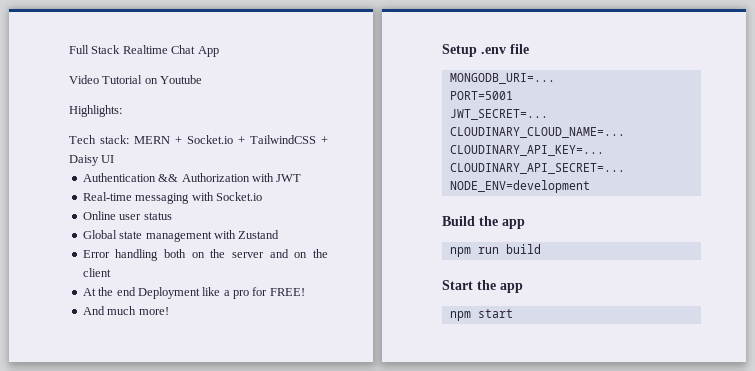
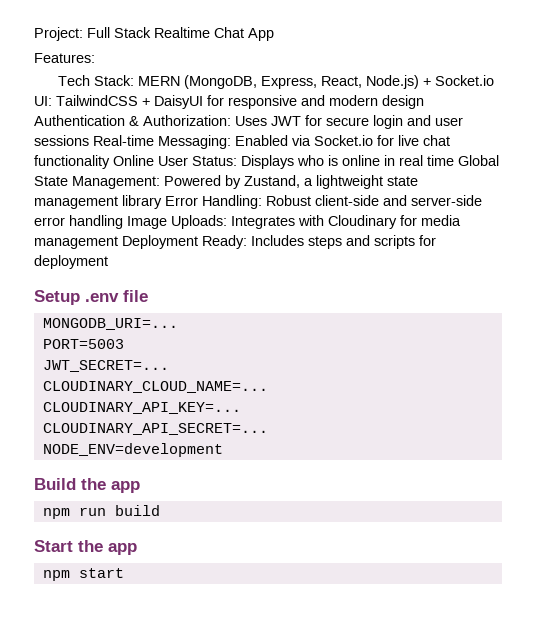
(69, 49) none -> [34,27,83,41] Project:
[69,75,203,84] [69,105,122,117] [69,135,170,144] Video Tutorial on Youtube // Highlights: // Tech stack: MERN -> [34,53,95,63] [58,75,420,89] Features: // Tech Stack: MERN (MongoDB, Express, React, Node.js)
[238,136,245,144] + -> [34,96,52,106] UI:
[69,155,115,166] [82,173,302,182] [82,192,262,204] [82,211,172,220] [82,230,280,242] [82,249,328,261] [82,268,111,277] [82,287,305,299] [82,306,169,315] Daisy UI // Authentication && Authorization with JWT // Real-time messaging with Socket.io // Online user status // Global state management with Zustand // Error handling both on the server and on the client // At the end Deployment like a pro for FREE! // And much more! -> [154,95,424,109] [34,115,463,129] [34,135,450,149] [34,155,499,169] [34,175,418,189] [34,195,482,209] [34,215,461,229] [34,235,436,249] [34,255,108,269] DaisyUI for responsive and modern design Authentication & Authorization: Uses JWT for secure login and user sessions Real-time Messaging: Enabled via Socket.io for live chat functionality Online User Status: Displays who is online in real time Global State Management: Powered by Zustand, a lightweight state management library Error Handling: Robust client-side and server-side error handling Image Uploads: Integrates with Cloudinary for media management Deployment Ready: Includes steps and scripts for deployment
[449,91,513,100] PORT=5001 -> [42,339,124,349] PORT=5003

